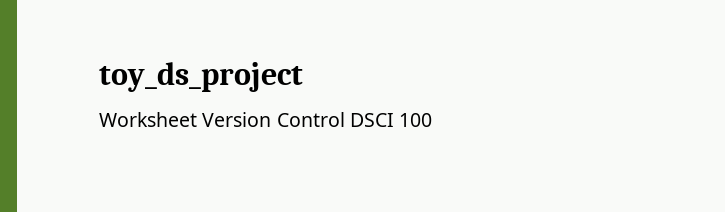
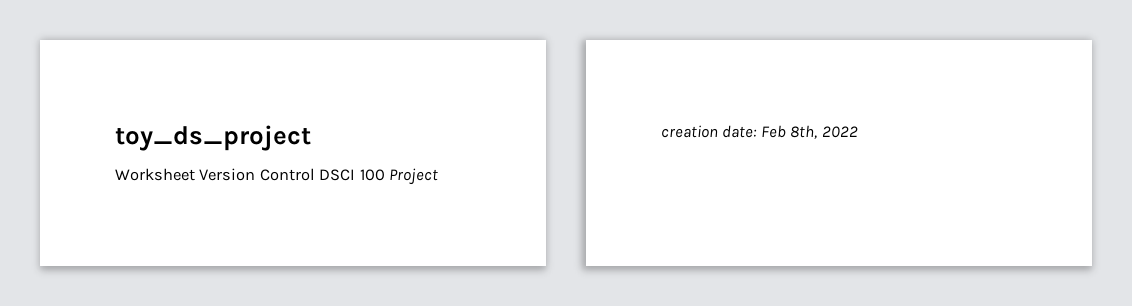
(433, 120) none -> [389,168,439,185] [661,125,858,139] Project creation date: Feb 8th, 2022

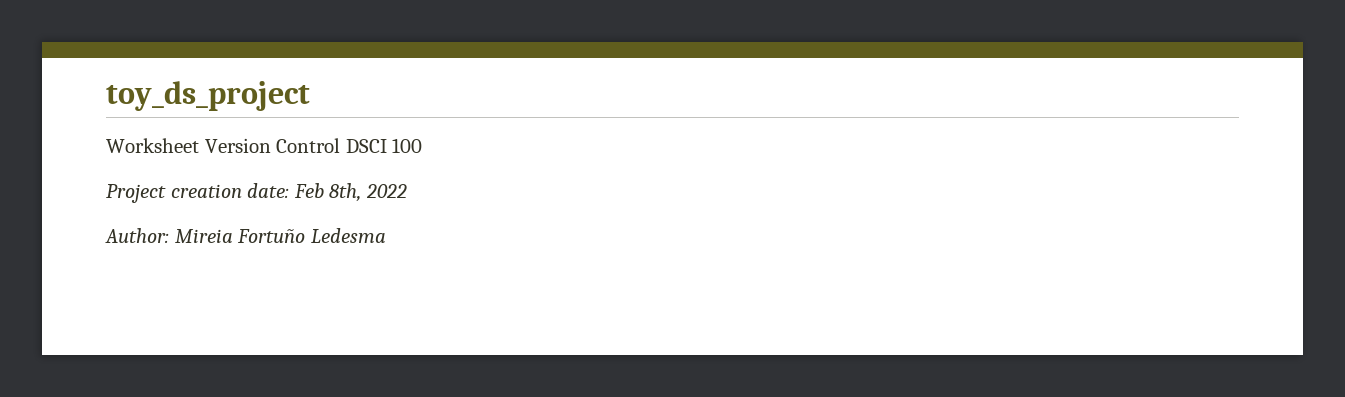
(385, 175) none -> (423, 145) //
(858, 132) none -> [105,228,386,243] // Author: Mireia Fortuño Ledesma

